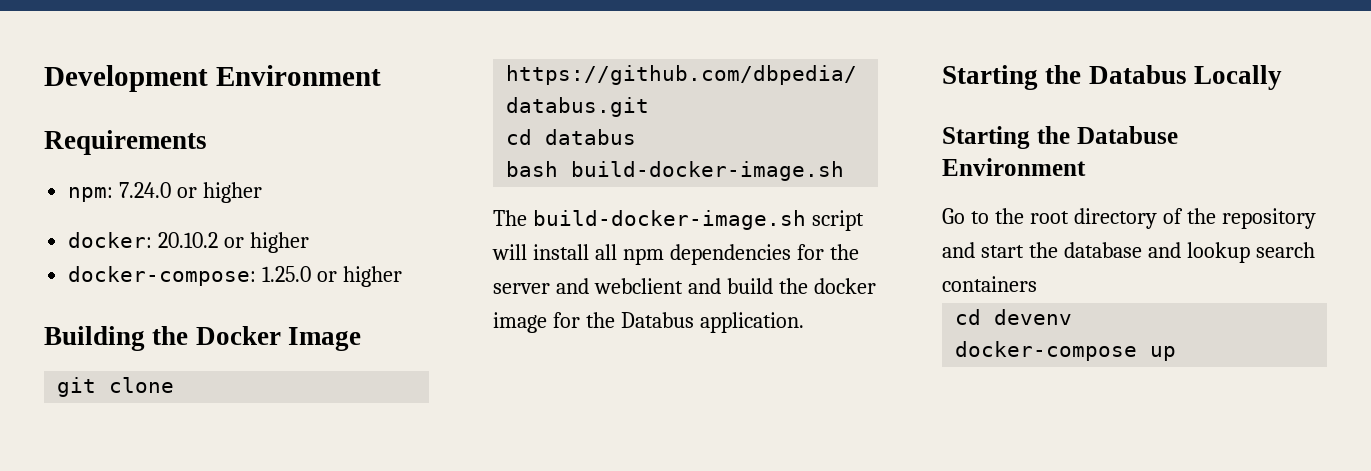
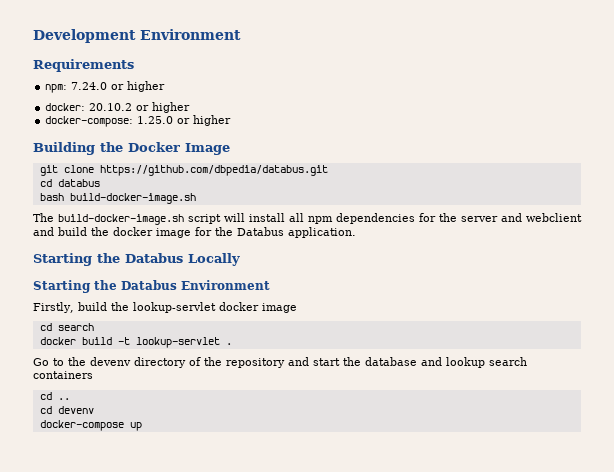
[1076,126,1178,144] [942,158,1086,176] Databuse Environment -> [121,280,270,290] [33,302,297,313] [39,323,94,331] [39,337,232,348] Databus Environment // Firstly, build the lookup-servlet docker image // cd search // docker build -t lookup-servlet .
[1029,211,1069,224] root -> [90,357,131,366] devenv
(1037, 284) none -> [39,392,70,400] // cd ..

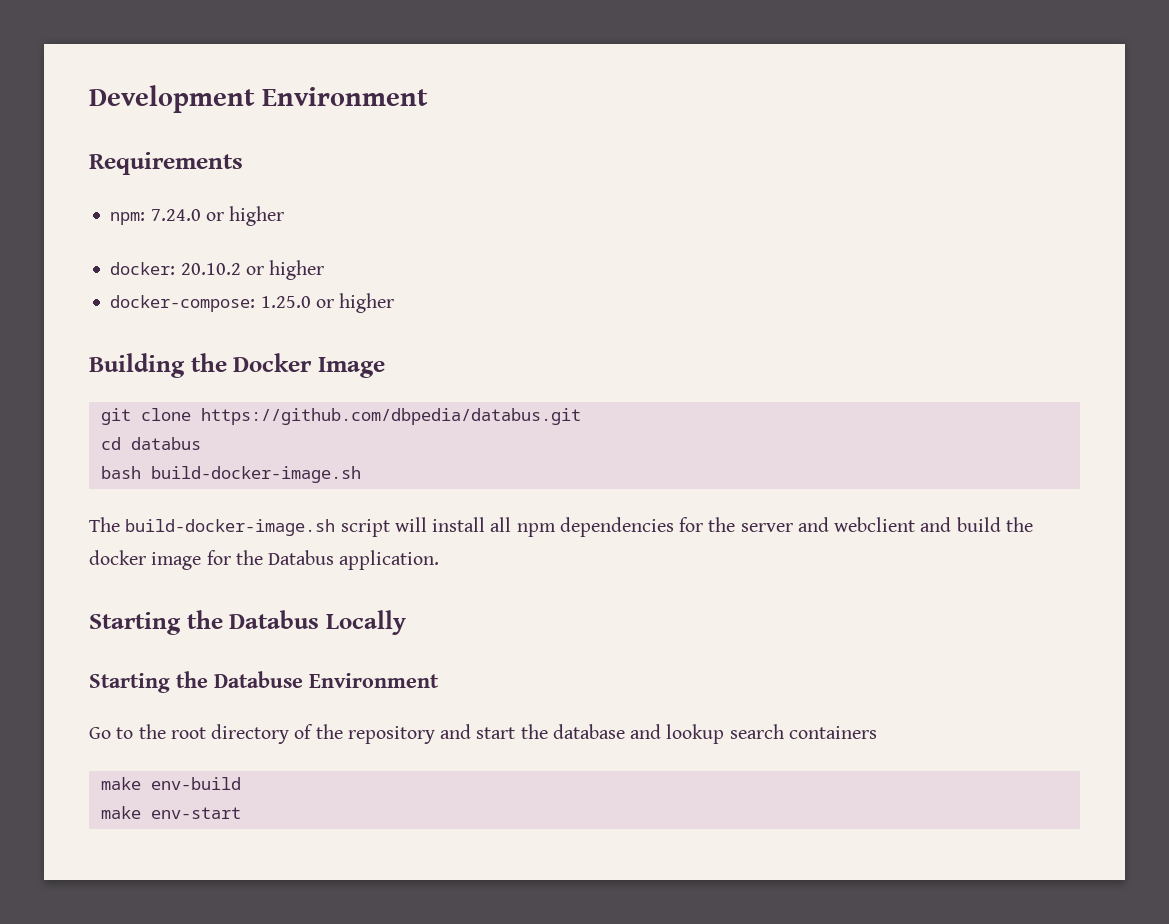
[121,280,270,290] [33,302,297,313] [39,323,94,331] [39,337,232,348] Databus Environment // Firstly, build the lookup-servlet docker image // cd search // docker build -t lookup-servlet . -> [214,671,439,688] Databuse Environment
[90,357,131,366] devenv -> [170,727,206,739] root
[39,392,70,400] [39,406,94,414] [39,420,142,431] cd .. // cd devenv // docker-compose up -> [100,777,241,790] [100,806,241,819] make env-build // make env-start

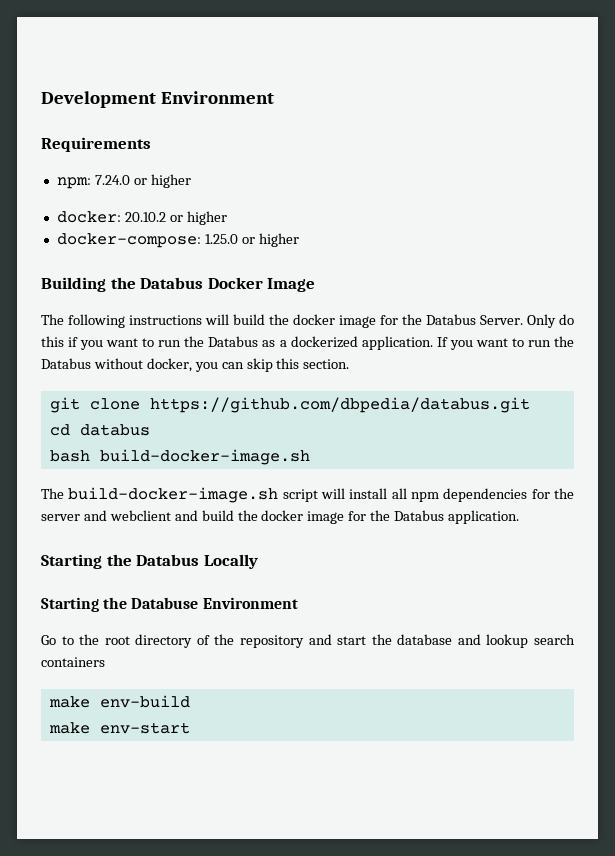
(227, 362) none -> [140,277,204,289] Databus
(385, 367) none -> [41,314,574,328] [41,336,574,350] [41,358,350,372] // The following instructions will build the docker image for the Databus Server. Only do this if you want to run the Databus as a dockerized application. If you want to run the Databus without docker, you can skip this section.

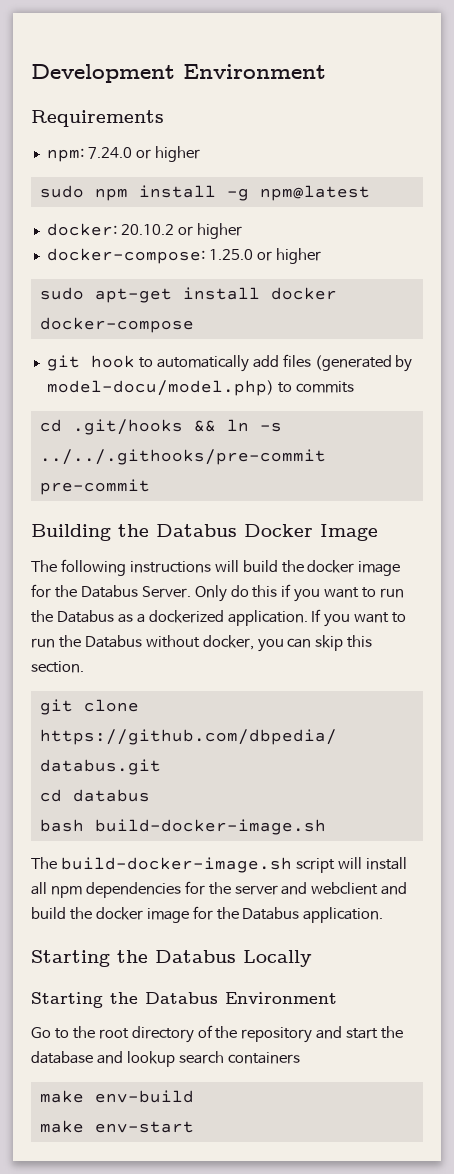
(191, 181) none -> [39,185,370,201] // sudo npm install -g npm@latest
(299, 240) none -> [39,287,337,303] [39,317,194,333] [46,354,413,372] [46,380,354,396] [39,419,282,435] [39,449,326,465] [39,479,150,495] // sudo apt-get install docker docker-compose // git hook to automatically add files (generated by model-docu/model.php) to commits // cd .git/hooks && ln -s ../../.githooks/pre-commit pre-commit
[131,597,199,609] Databuse -> [145,992,218,1004] Databus

